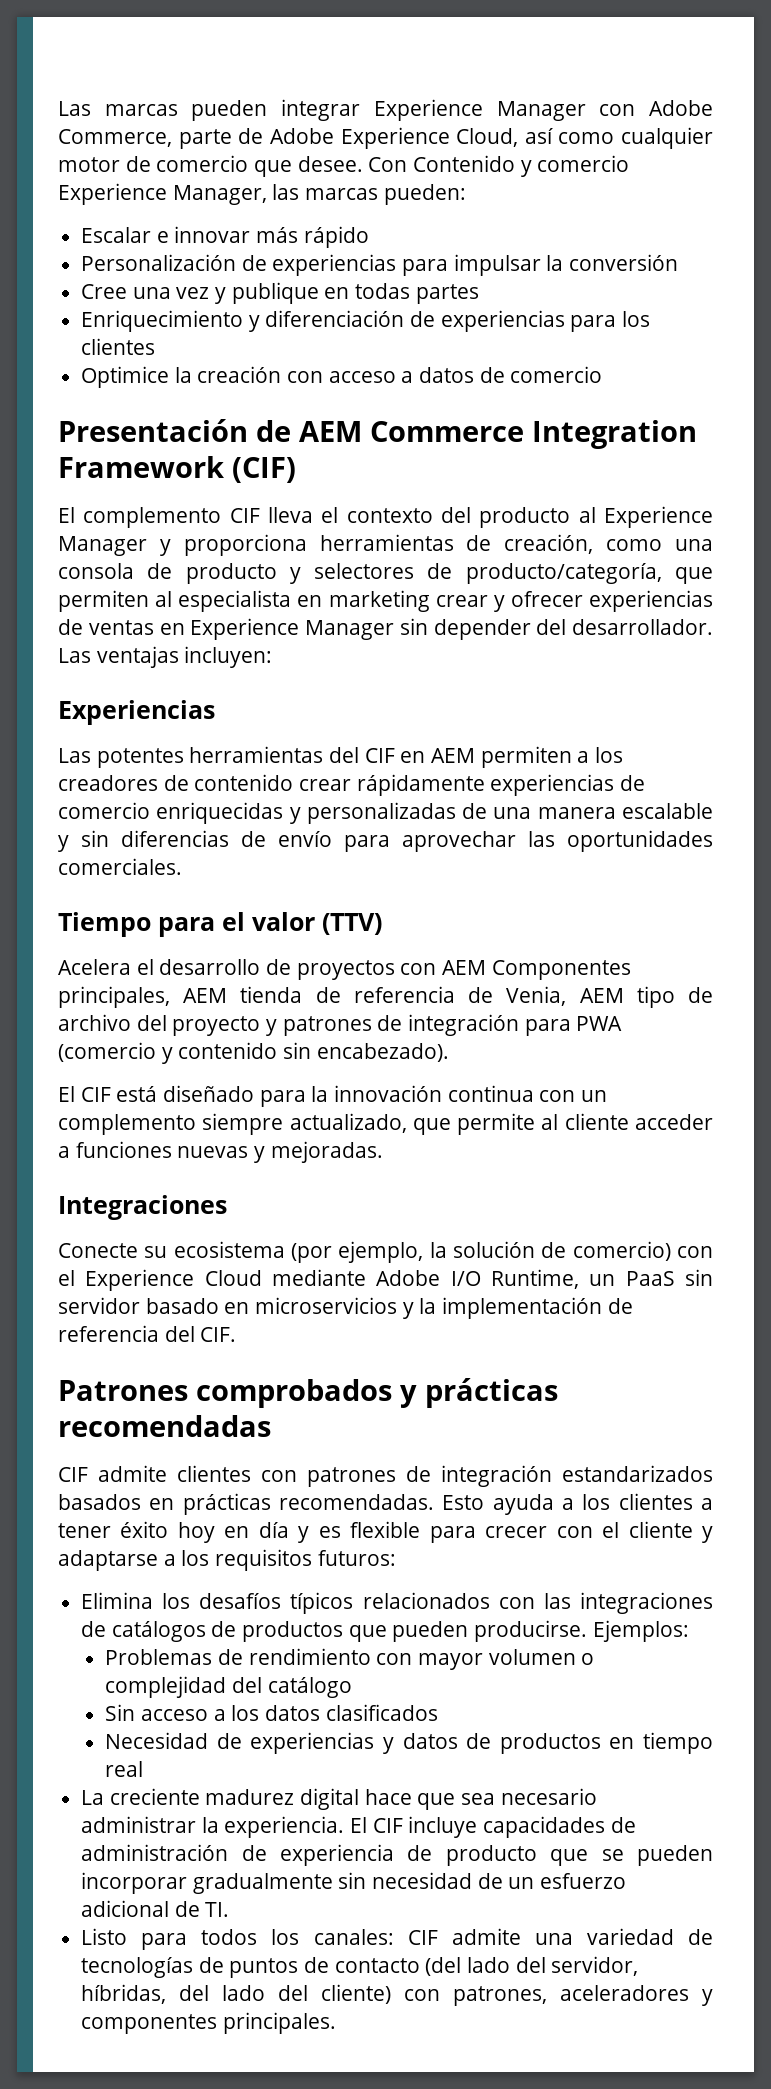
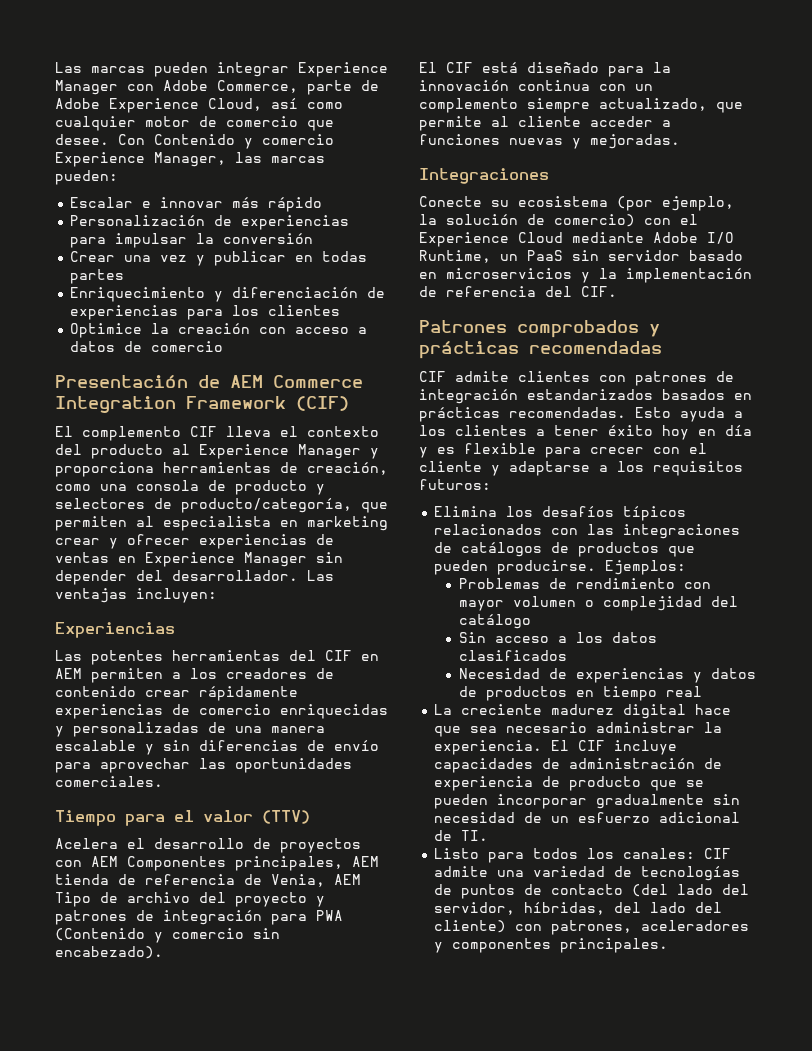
[81,284,128,299] Cree -> [70,251,116,262] Crear
[231,282,319,304] publique -> [214,251,287,266] publicar
[636,986,675,1008] tipo -> [55,892,91,907] Tipo
[58,1042,278,1064] (comercio y contenido -> [55,928,244,943] (Contenido y comercio

